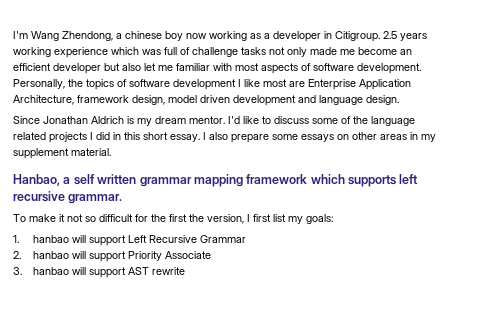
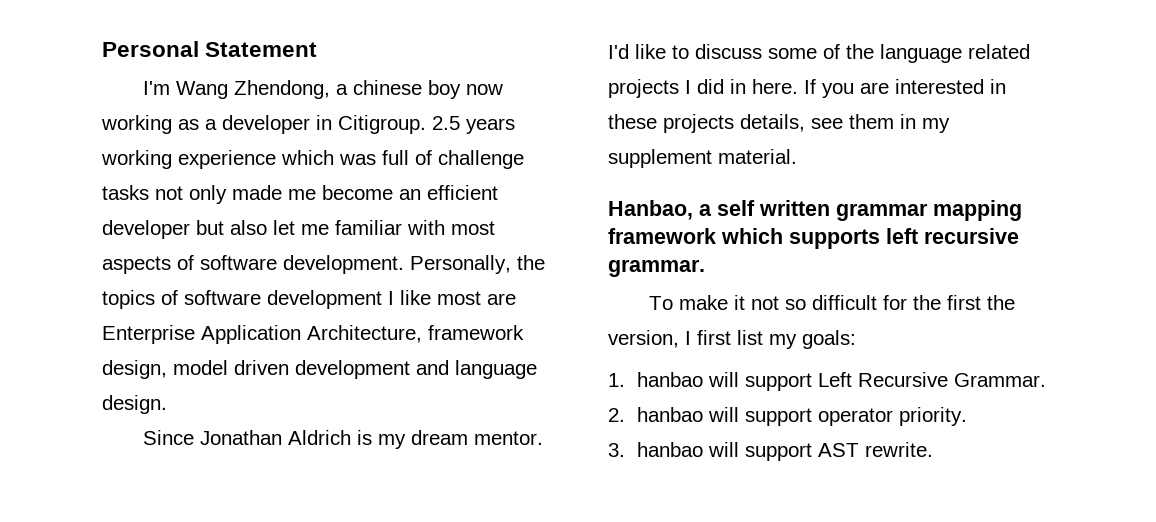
(13, 35) none -> [102,41,318,57] Personal Statement //
[124,132,407,143] this short essay. I also prepare some essays on other areas -> [752,79,1006,98] [608,114,894,133] here. If you are interested in these projects details, see them
[199,235,246,243] Grammar -> [954,373,1047,387] Grammar.
[127,251,211,261] Priority Associate -> [818,407,968,426] operator priority.
[151,267,185,275] rewrite -> [865,442,934,457] rewrite.

